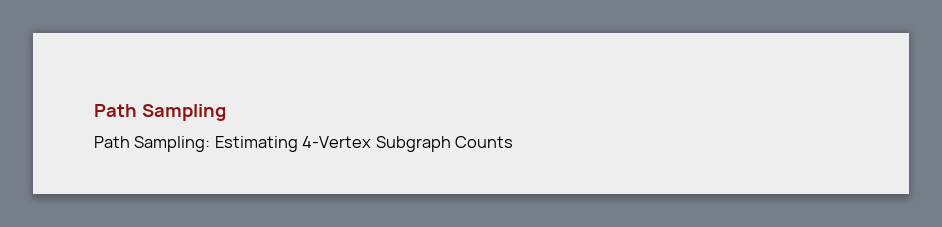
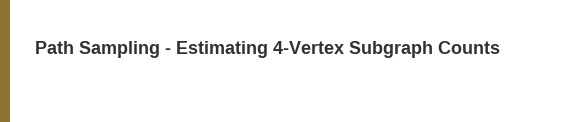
[94,136,211,152] // Path Sampling: -> [165,48,171,54] -

